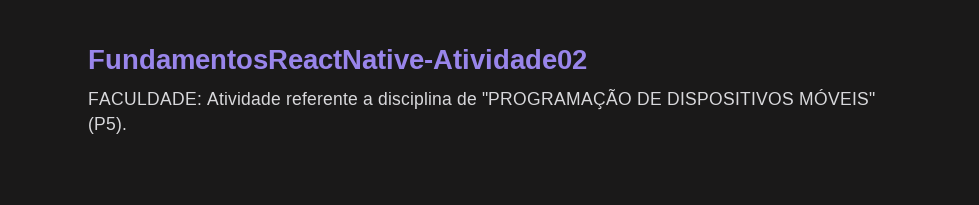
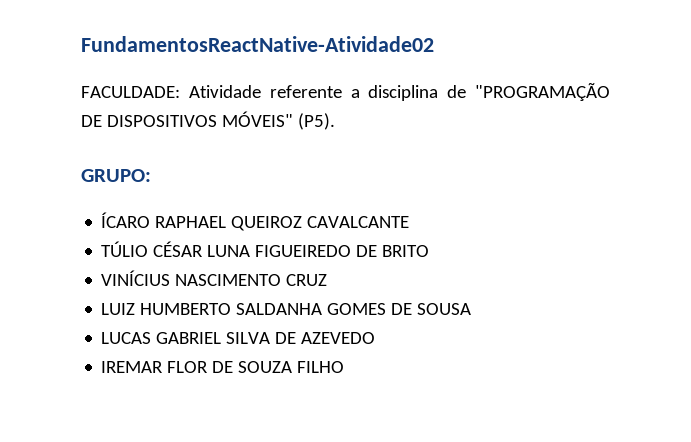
(127, 125) none -> [81,169,151,182] [101,212,410,231] [101,241,430,257] [101,270,328,286] [101,303,472,315] [101,332,376,344] [101,361,345,373] // GRUPO: // ÍCARO RAPHAEL QUEIROZ CAVALCANTE // TÚLIO CÉSAR LUNA FIGUEIREDO DE BRITO // VINÍCIUS NASCIMENTO CRUZ // LUIZ HUMBERTO SALDANHA GOMES DE SOUSA // LUCAS GABRIEL SILVA DE AZEVEDO // IREMAR FLOR DE SOUZA FILHO

